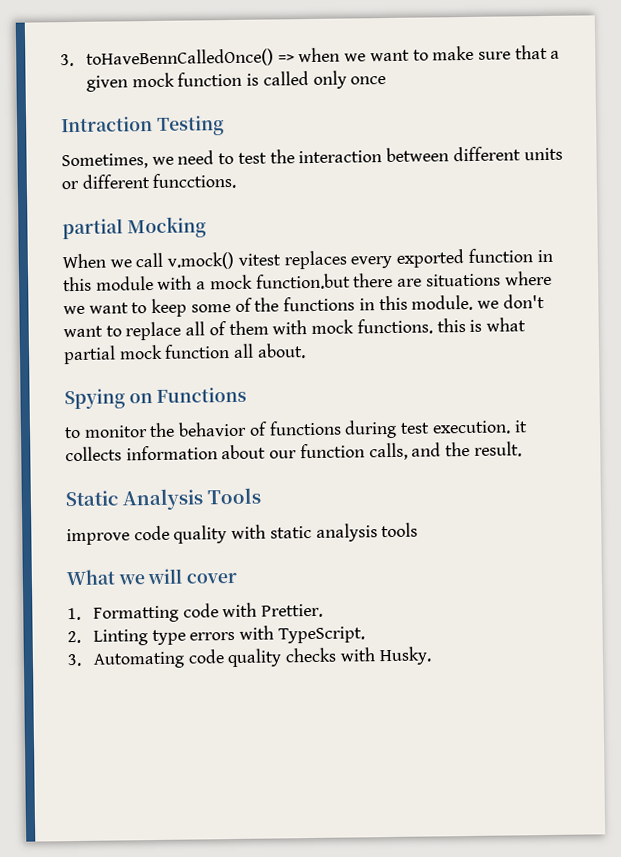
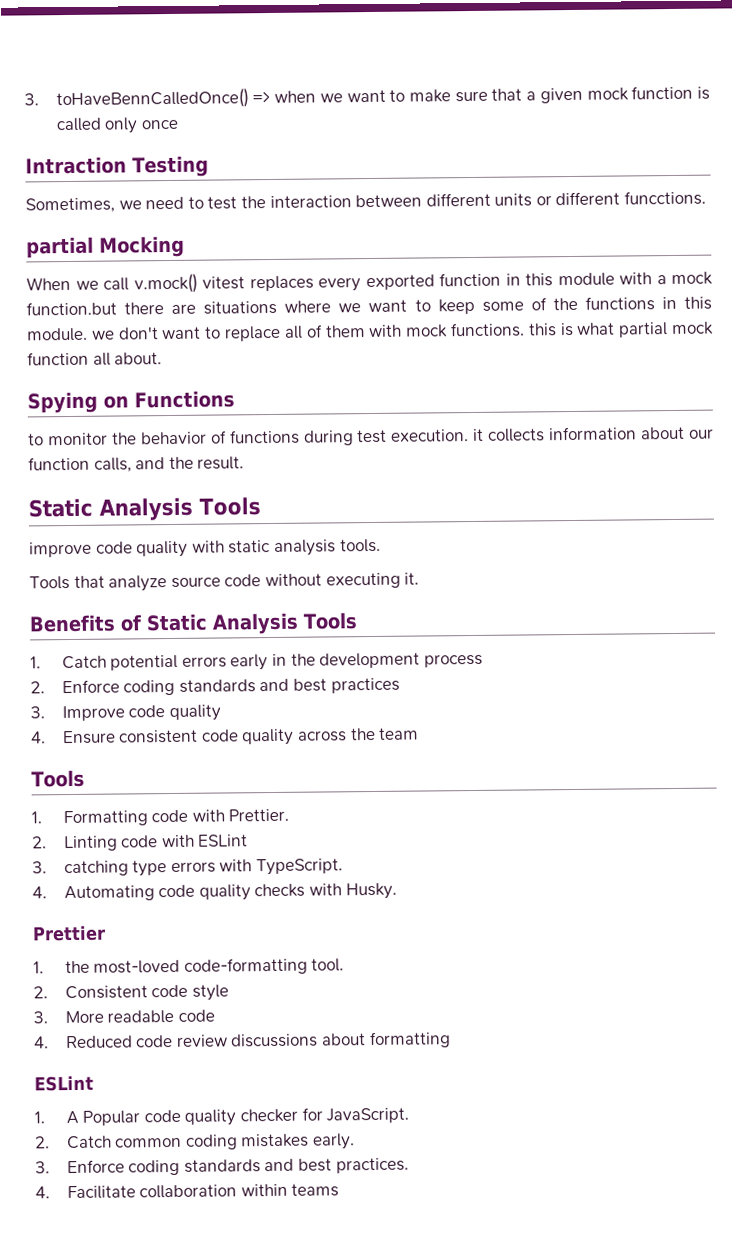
[381,522,419,538] [66,568,238,586] tools // What we will cover -> [339,538,381,553] [29,572,420,592] [29,612,357,635] [30,652,483,671] [30,677,400,696] [30,704,221,722] [30,727,420,746] [31,769,85,788] tools. // Tools that analyze source code without executing it. // Benefits of Static Analysis Tools // 1. Catch potential errors early in the development process // 2. Enforce coding standards and best practices // 3. Improve code quality // 4. Ensure consistent code quality across the team // Tools
(148, 637) none -> [121,834,249,848] [32,860,129,877] code with ESLint // 3. catching
[67,653,82,667] 3. -> [32,886,47,899] 4.
(432, 656) none -> [32,925,106,942] [33,957,345,975] [33,984,229,1001] [33,1009,215,1024] [34,1031,451,1049] [34,1075,94,1092] [34,1107,410,1126] [35,1133,356,1150] [35,1157,409,1176] [35,1183,340,1200] // Prettier // 1. the most-loved code-formatting tool. // 2. Consistent code style // 3. More readable code // 4. Reduced code review discussions about formatting // ESLint // 1. A Popular code quality checker for JavaScript. // 2. Catch common coding mistakes early. // 3. Enforce coding standards and best practices. // 4. Facilitate collaboration within teams

